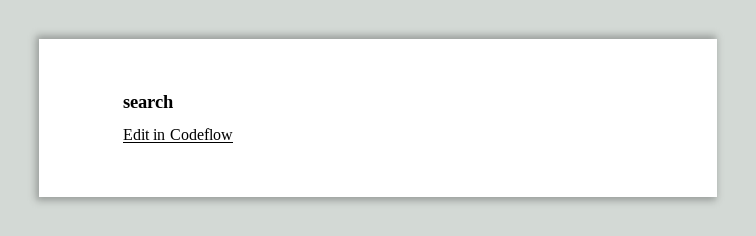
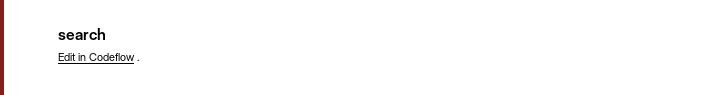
(233, 134) none -> [137,59,139,61] .

